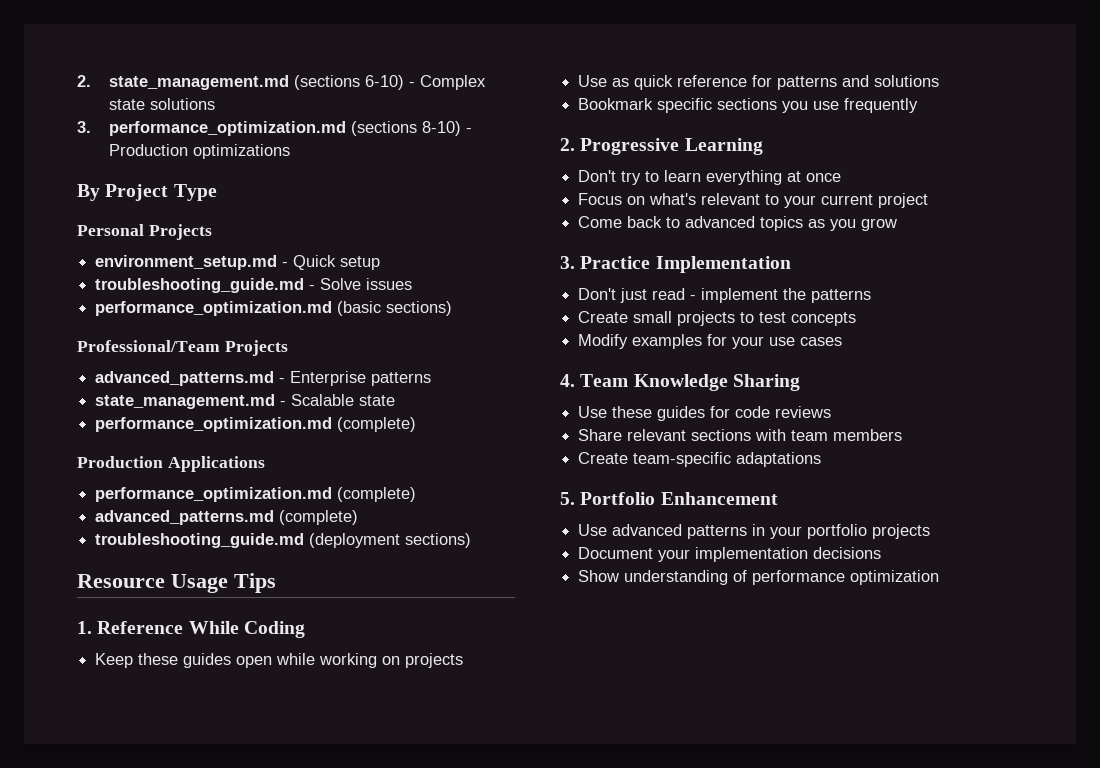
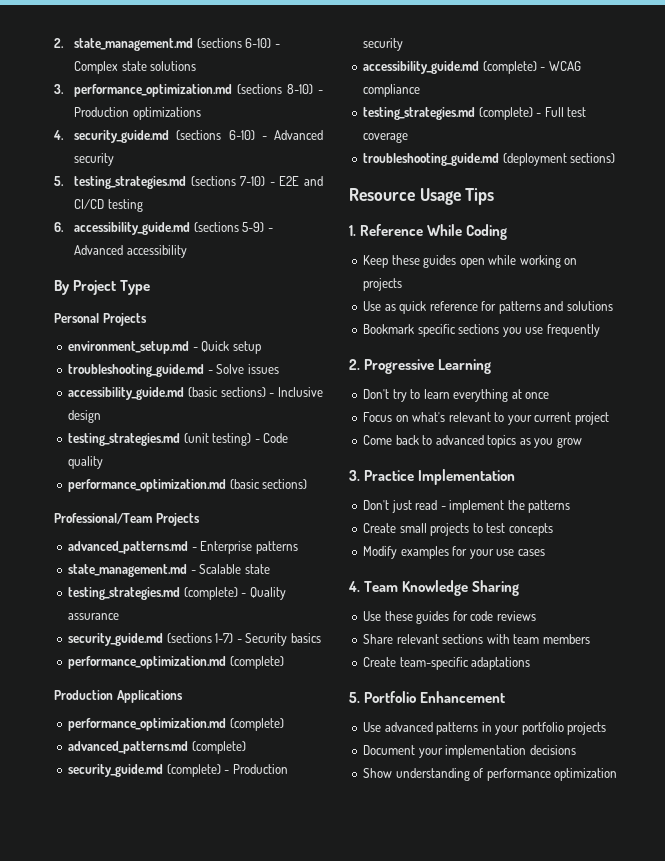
(291, 151) none -> [53,130,323,143] [74,153,115,166] [54,176,324,189] [74,199,143,212] [54,222,273,235] [74,245,187,258] // 4. security_guide.md (sections 6-10) - Advanced security // 5. testing_strategies.md (sections 7-10) - E2E and CI/CD testing // 6. accessibility_guide.md (sections 5-9) - Advanced accessibility
(413, 284) none -> [68,387,324,400] [68,410,102,423] [68,433,289,446] [68,456,104,469] // accessibility_guide.md (basic sections) - Inclusive design // testing_strategies.md (unit testing) - Code quality
(396, 400) none -> [68,587,286,600] [68,613,120,620] [68,633,321,646] // testing_strategies.md (complete) - Quality assurance // security_guide.md (sections 1-7) - Security basics
(359, 517) none -> [68,764,288,777] [363,38,404,51] [363,61,581,74] [363,84,421,97] [363,107,587,120] [363,132,409,143] // security_guide.md (complete) - Production security // accessibility_guide.md (complete) - WCAG compliance // testing_strategies.md (complete) - Full test coverage

